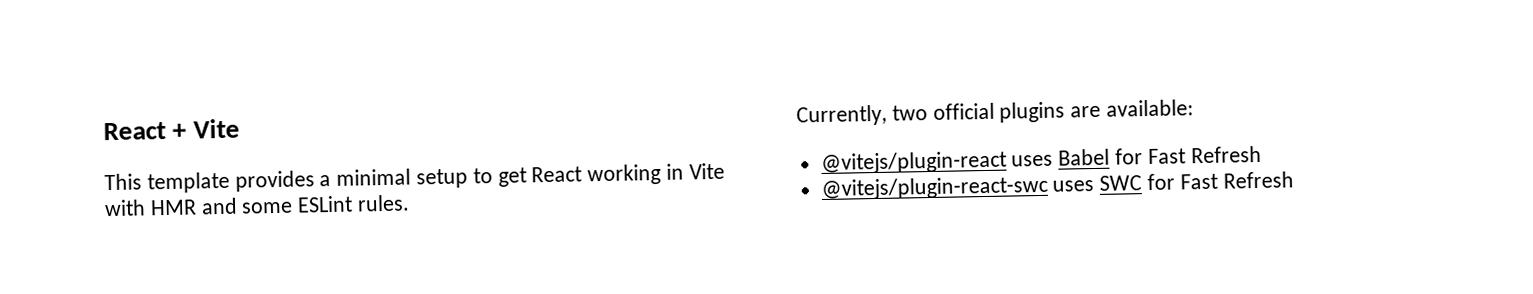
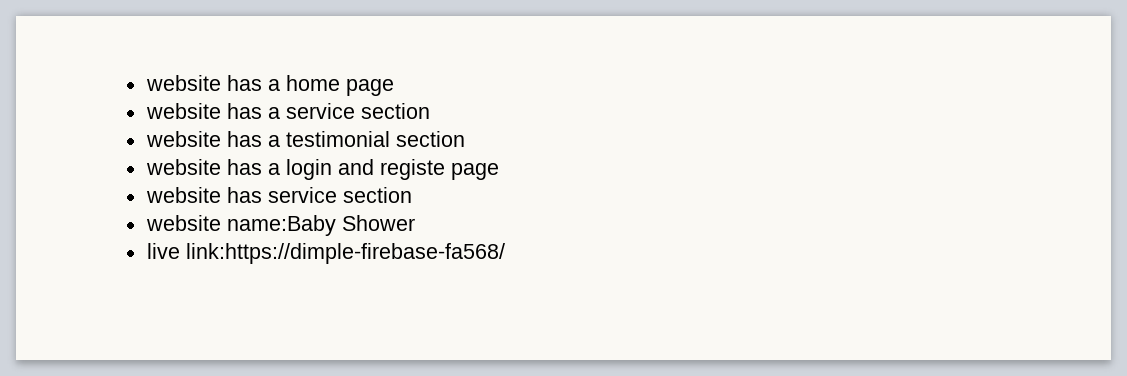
[103,118,240,141] [104,162,725,194] [104,194,411,217] [796,99,1195,127] [820,145,1262,175] [820,171,1294,201] React + Vite // This template provides a minimal setup to get React working in Vite with HMR and some ESLint rules. // Currently, two official plugins are available: // @vitejs/plugin-react uses Babel for Fast Refresh // @vitejs/plugin-react-swc uses SWC for Fast Refresh -> [145,75,394,96] [145,103,430,119] [145,131,465,147] [145,159,499,180] [145,187,412,203] [145,215,415,236] [146,243,505,264] website has a home page // website has a service section // website has a testimonial section // website has a login and registe page // website has service section // website name:Baby Shower // live link:https://dimple-firebase-fa568/

